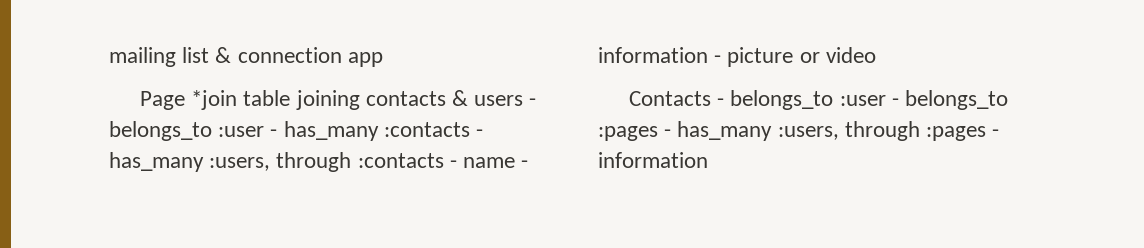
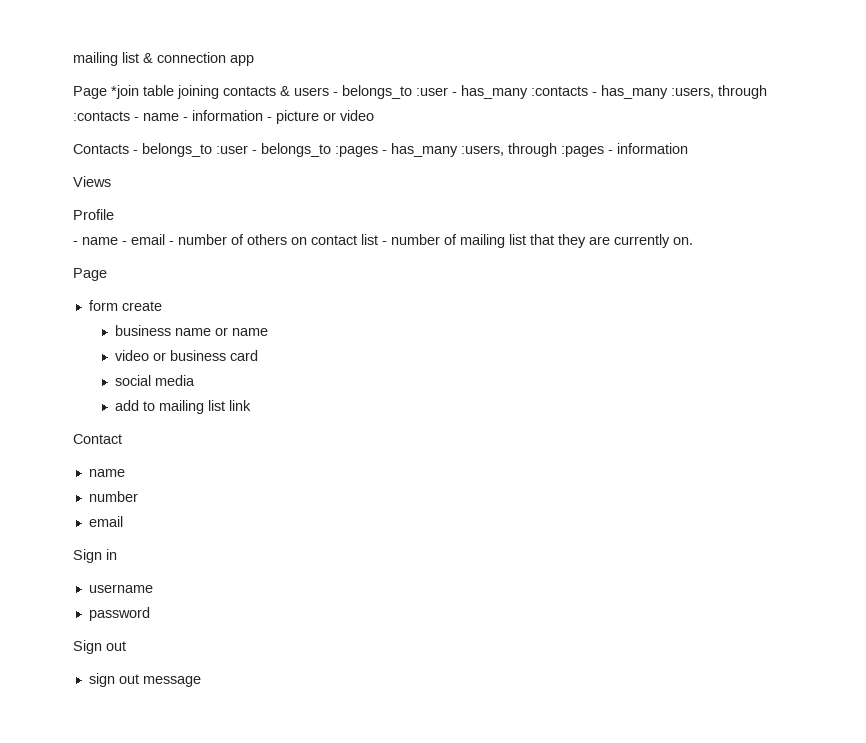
(708, 160) none -> [73,176,111,187] [73,209,114,220] [73,234,693,248] [73,268,107,281] [88,300,162,311] [114,325,268,336] [114,350,258,361] [114,375,195,386] [114,400,251,414] [73,434,122,444] [88,469,125,477] [88,491,138,502] [88,516,123,527] [73,549,117,563] [88,584,153,593] [88,607,150,621] [73,640,126,654] [88,673,201,687] // Views // Profile // - name - email - number of others on contact list - number of mailing list that they are currently on. // Page // form create // business name or name // video or business card // social media // add to mailing list link // Contact // name // number // email // Sign in // username // password // Sign out // sign out message

